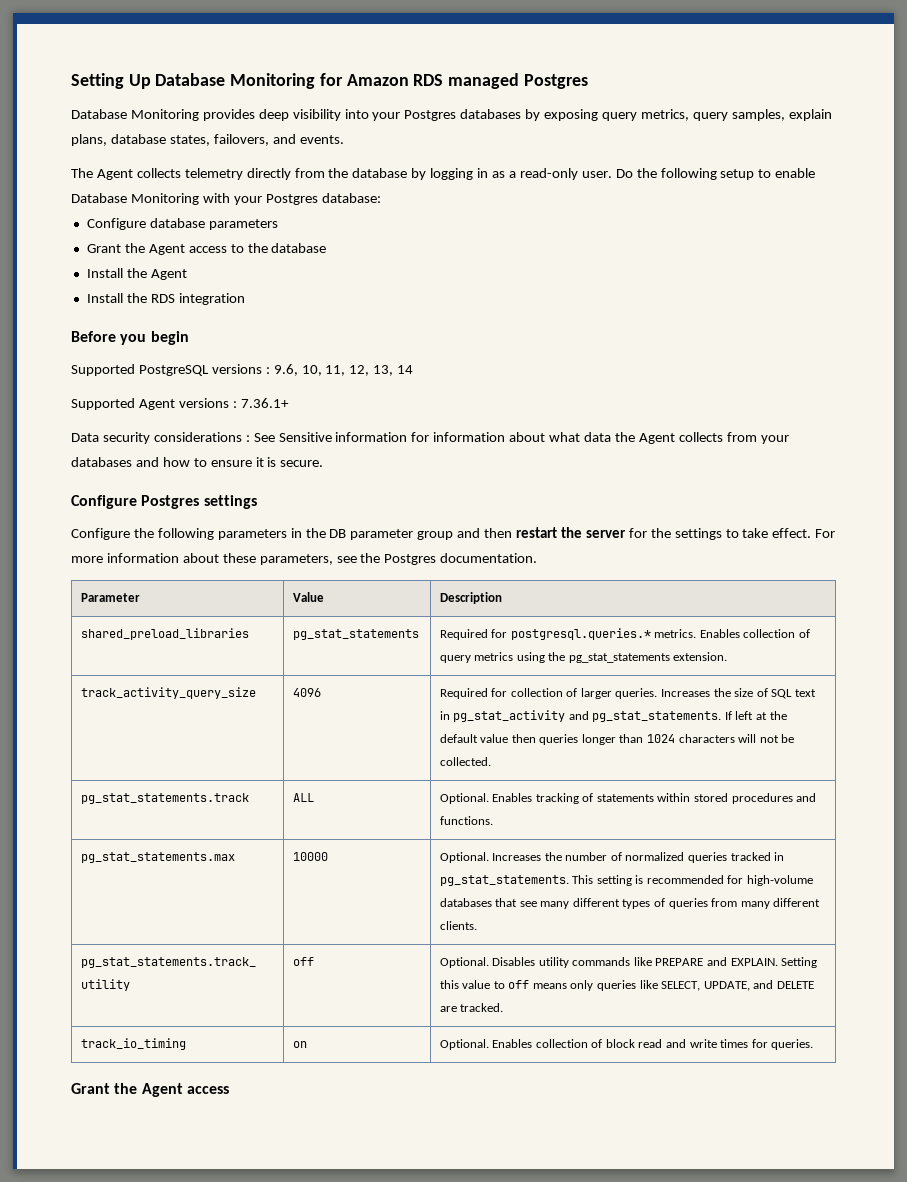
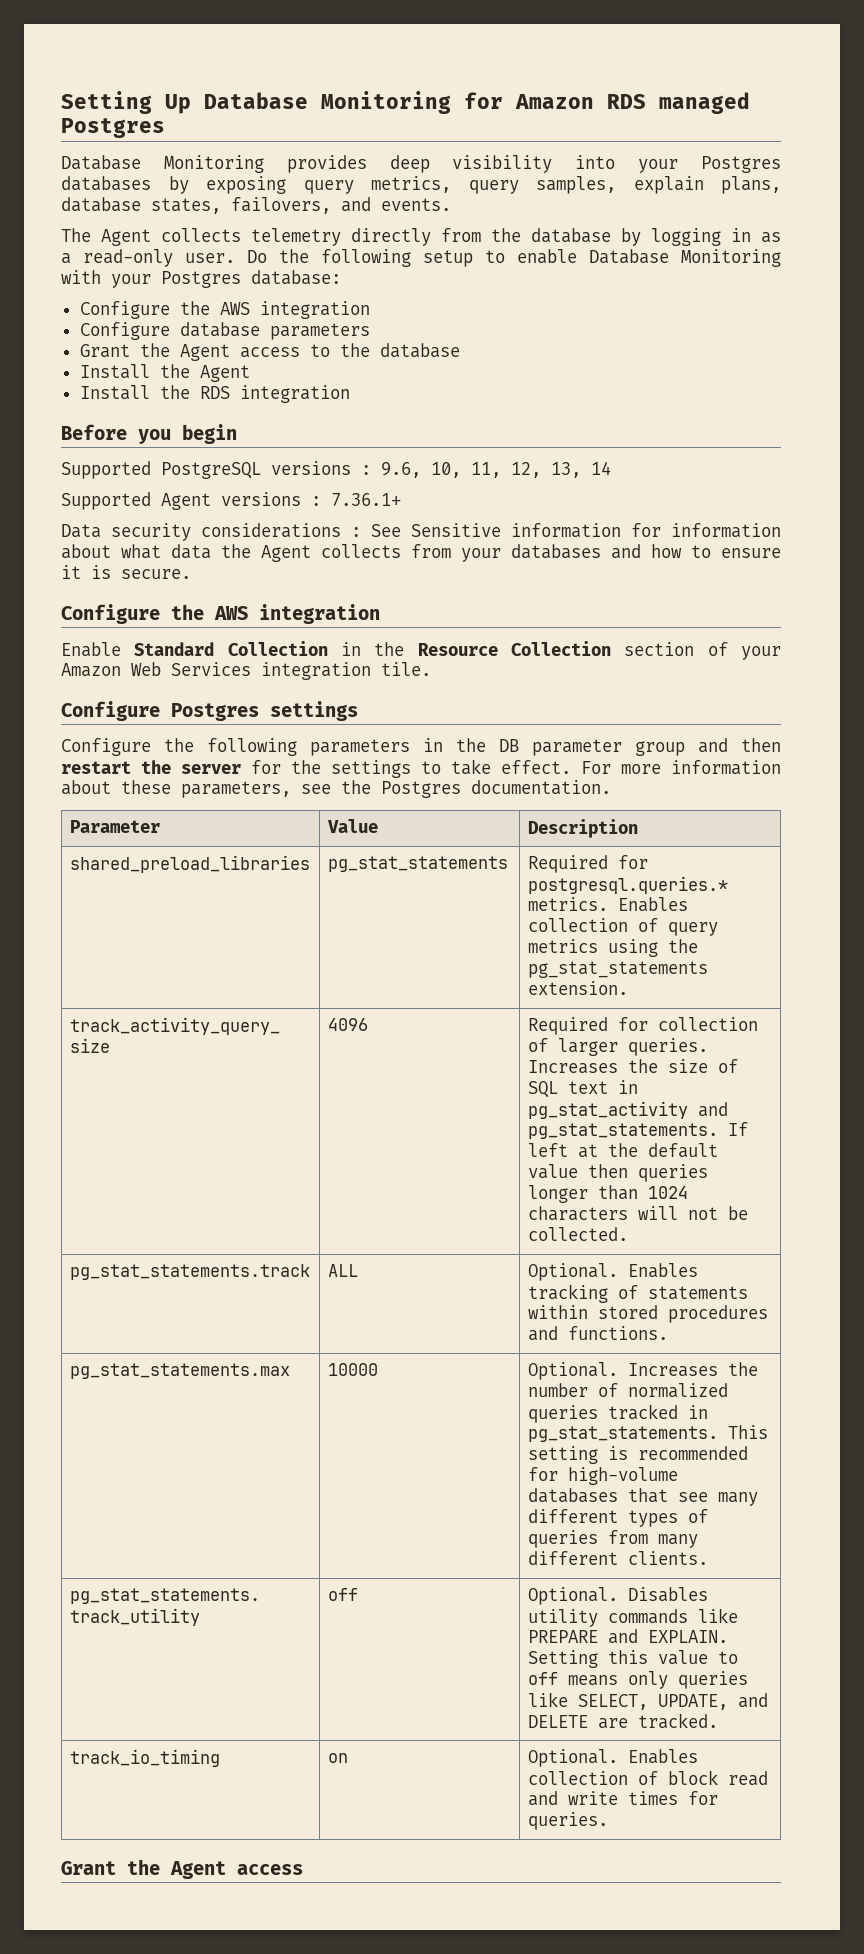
(381, 198) none -> [79,301,370,319] // Configure the AWS integration
(324, 463) none -> [61,604,380,624] [61,641,781,660] [61,662,431,680] // Configure the AWS integration // Enable Standard Collection in the Resource Collection section of your Amazon Web Services integration tile.

